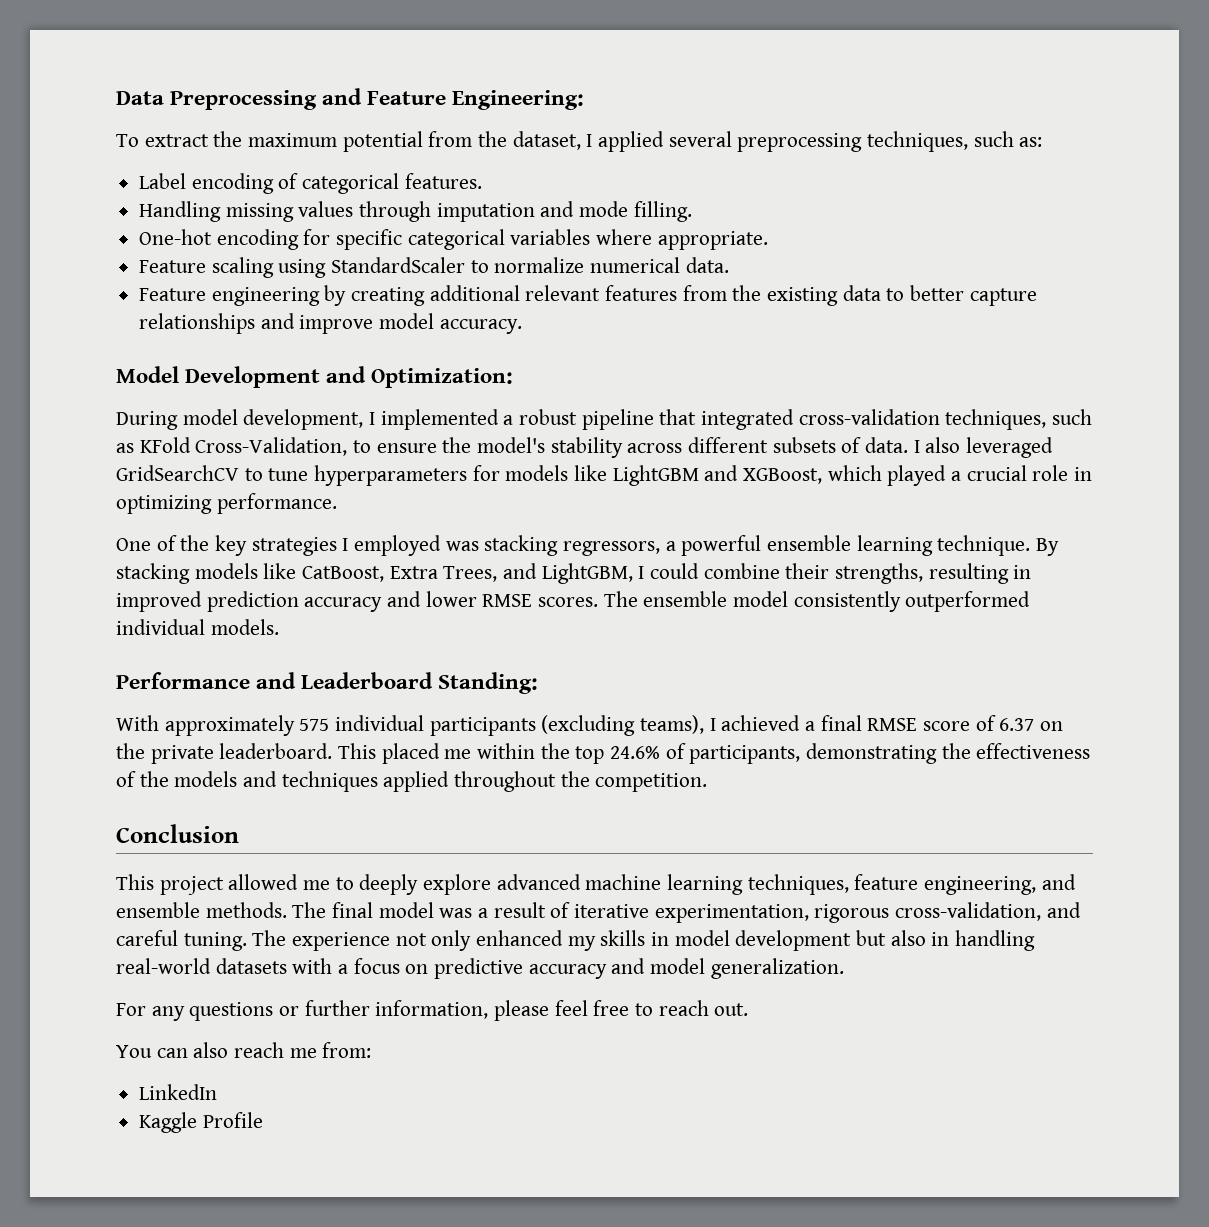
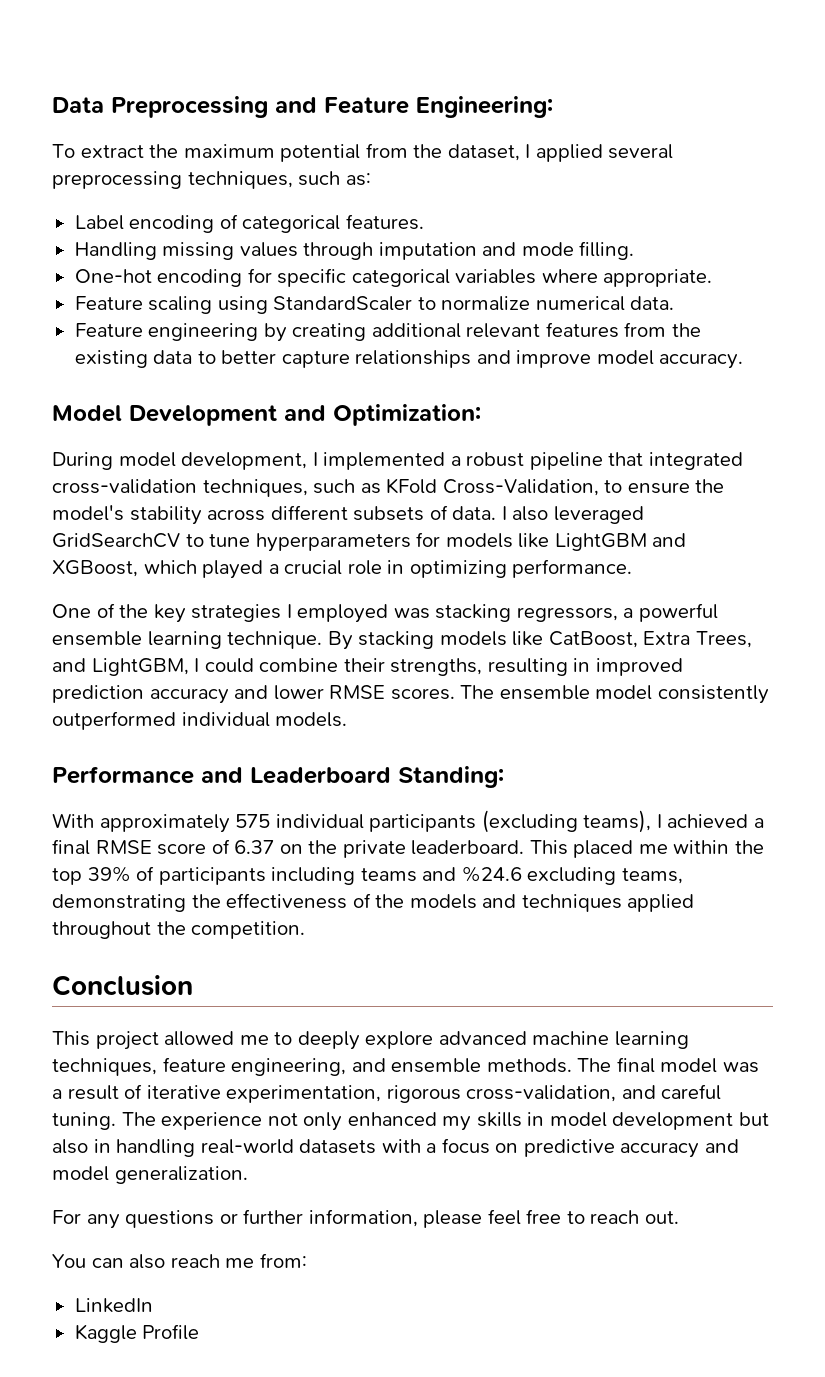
[610,743,801,764] 24.6% of participants, -> [87,866,683,885] 39% of participants including teams and %24.6 excluding teams,

